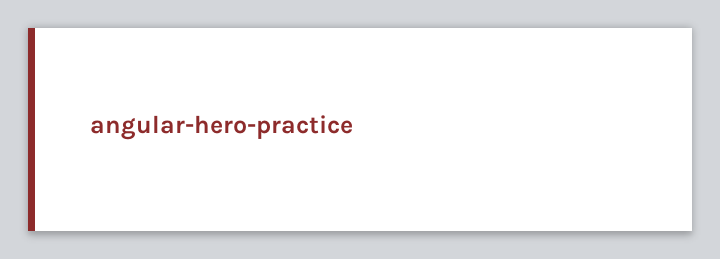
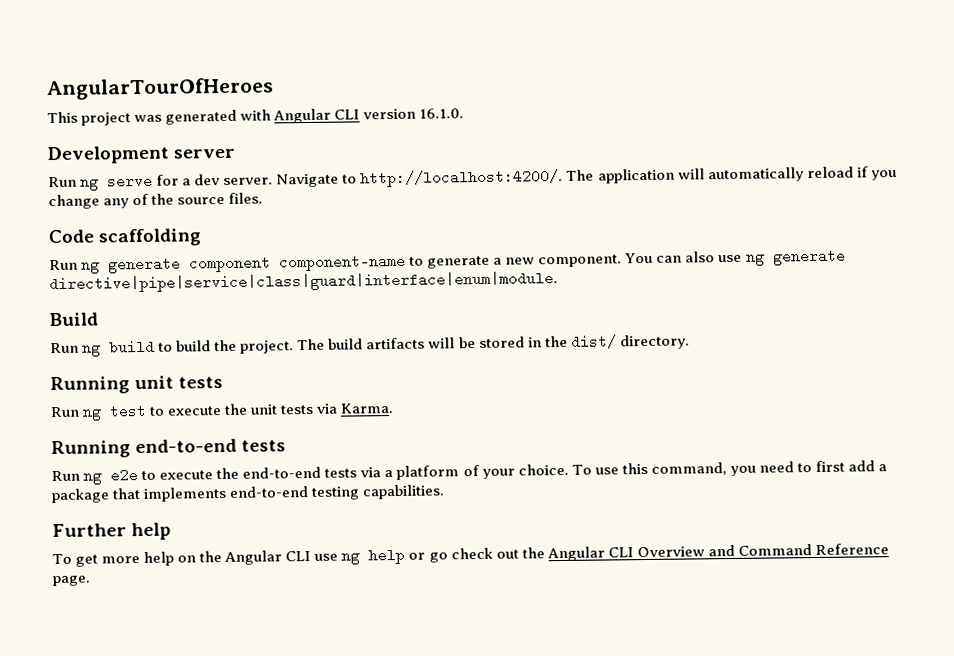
[90,115,353,140] angular-hero-practice -> [47,77,274,101] [47,108,465,126] [47,145,236,165] [48,166,897,191] [48,192,264,210] [48,228,202,247] [49,248,846,274] [49,271,558,294] [49,312,98,327] [50,334,690,357] [50,375,224,395] [50,402,395,421] [51,438,287,459] [51,460,888,485] [51,484,446,504] [52,522,172,541] [52,543,889,567] [52,575,91,587] AngularTourOfHeroes // This project was generated with Angular CLI version 16.1.0. // Development server // Run ng serve for a dev server. Navigate to http://localhost:4200/. The application will automatically reload if you change any of the source files. // Code scaffolding // Run ng generate component component-name to generate a new component. You can also use ng generate directive|pipe|service|class|guard|interface|enum|module. // Build // Run ng build to build the project. The build artifacts will be stored in the dist/ directory. // Running unit tests // Run ng test to execute the unit tests via Karma. // Running end-to-end tests // Run ng e2e to execute the end-to-end tests via a platform of your choice. To use this command, you need to first add a package that implements end-to-end testing capabilities. // Further help // To get more help on the Angular CLI use ng help or go check out the Angular CLI Overview and Command Reference page.

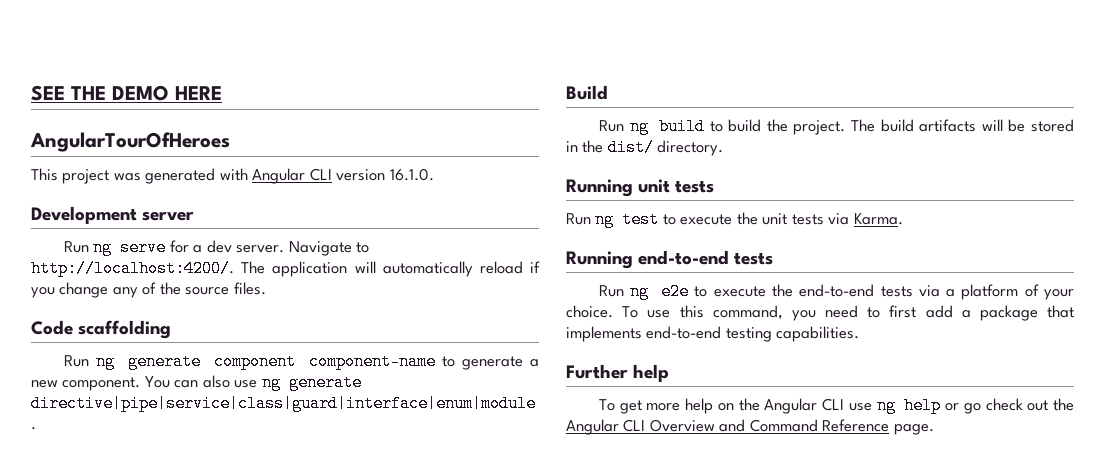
(47, 89) none -> [31,85,222,101] SEE THE DEMO HERE //

